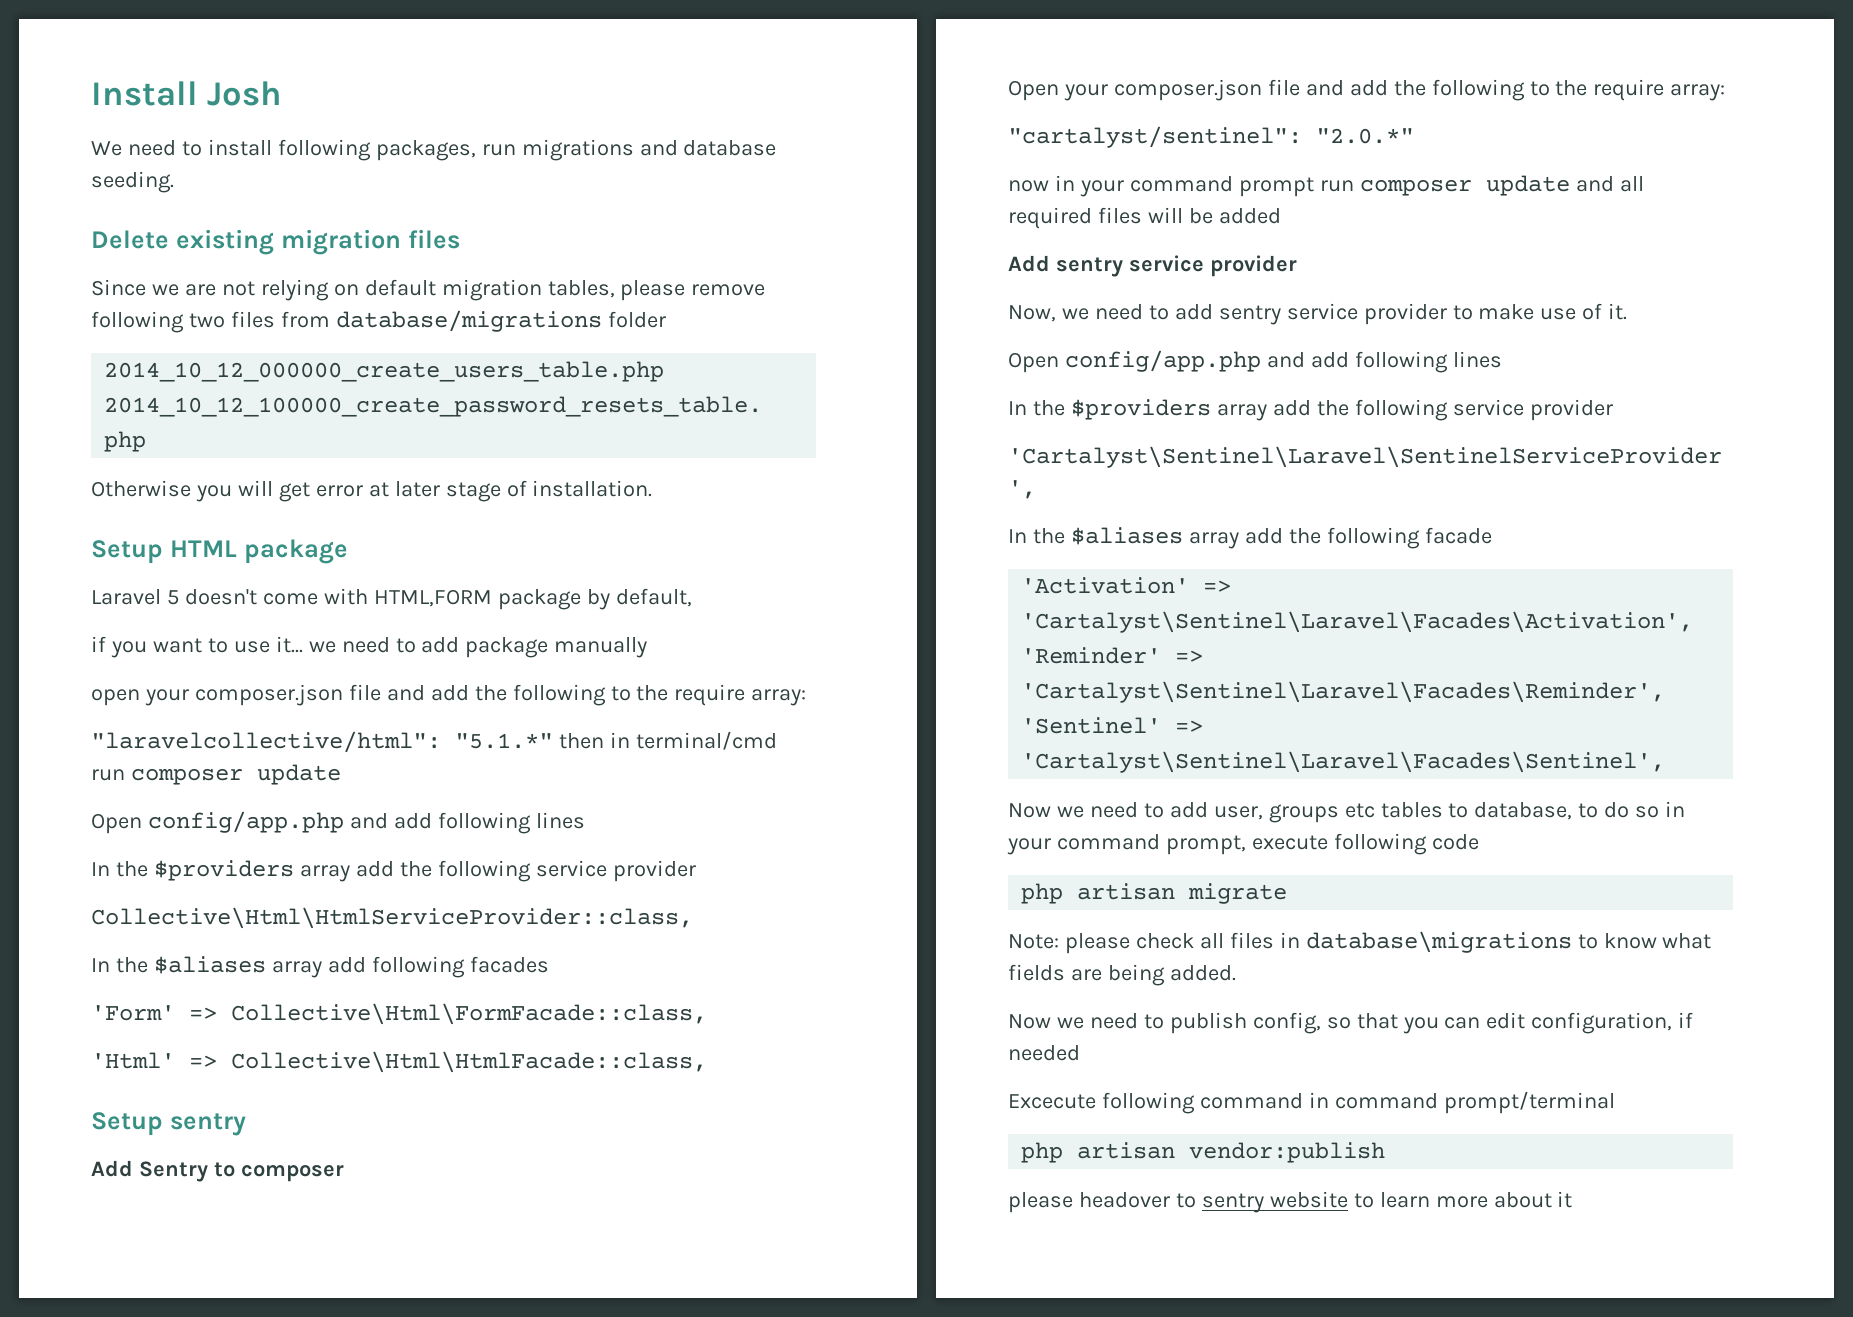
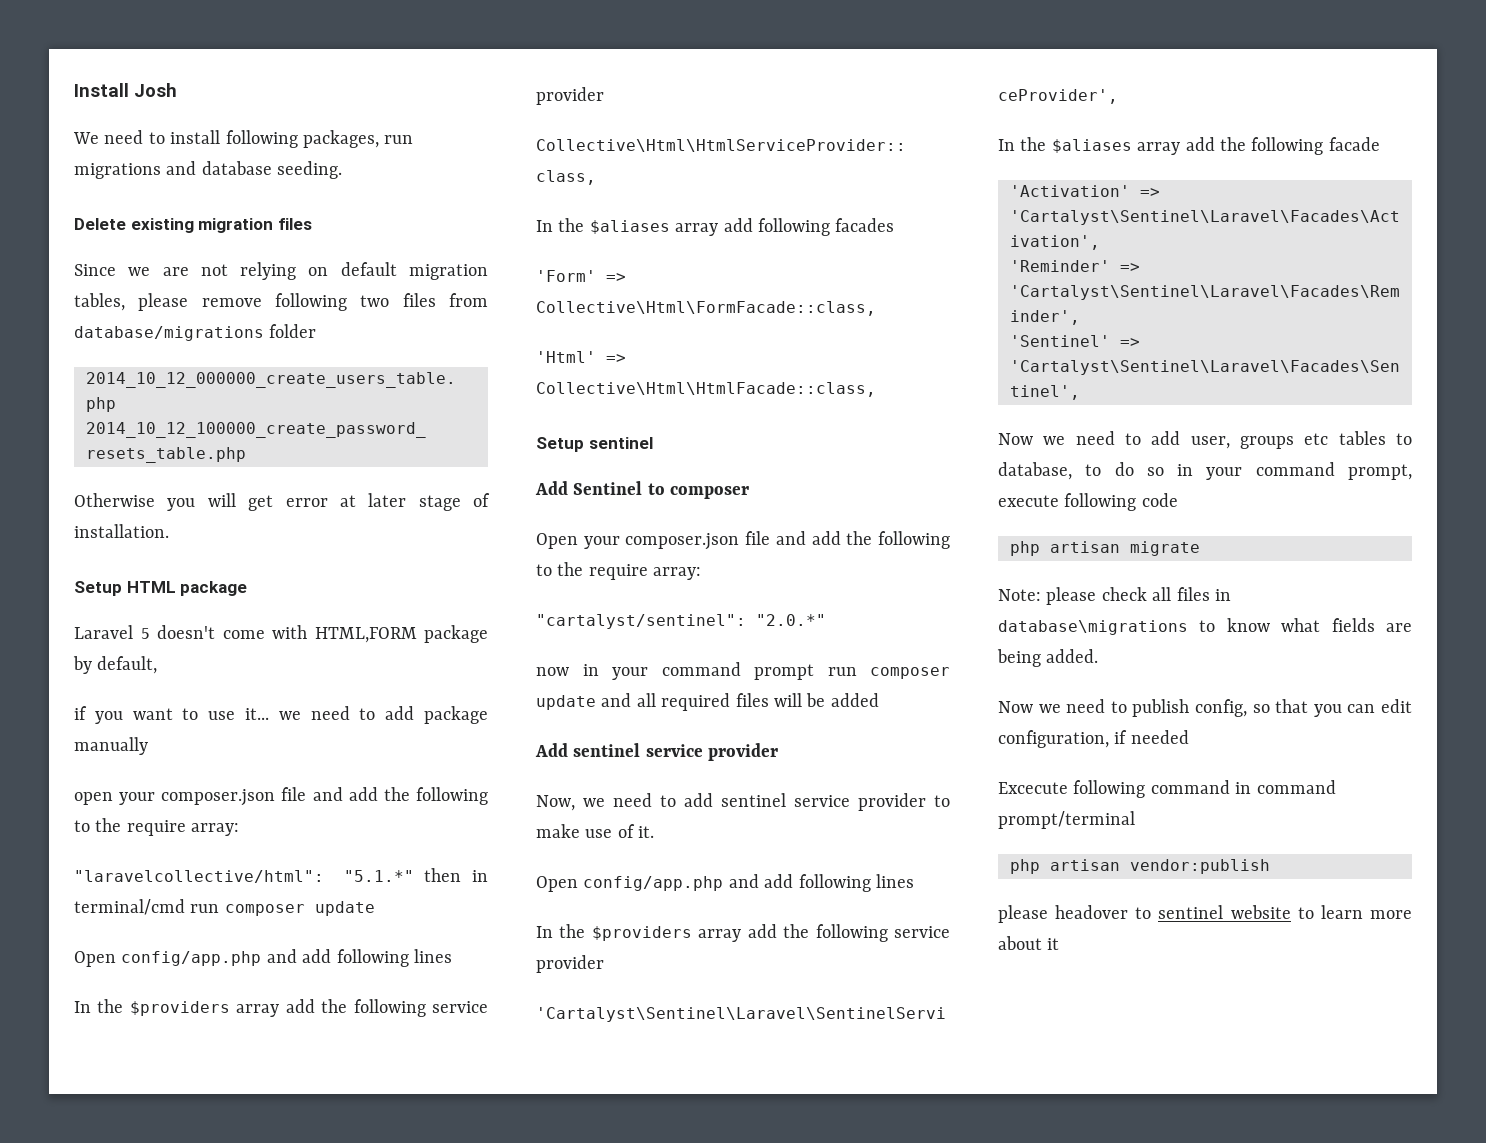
[169,1113,246,1136] [91,1160,208,1182] sentry // Add Sentry -> [588,437,653,449] [535,481,643,495] sentinel // Add Sentinel
[1055,257,1123,277] sentry -> [573,743,641,757] sentinel
[1218,305,1281,325] sentry -> [721,793,786,807] sentinel
[1201,1193,1264,1213] sentry -> [1158,905,1224,919] sentinel

